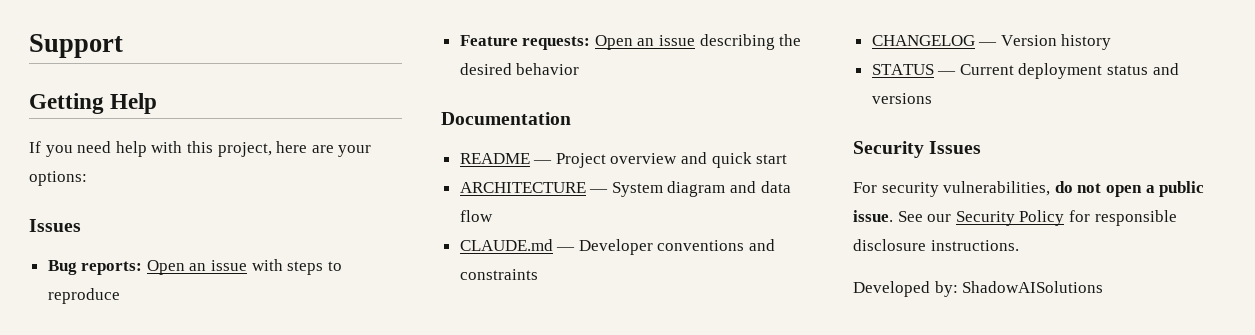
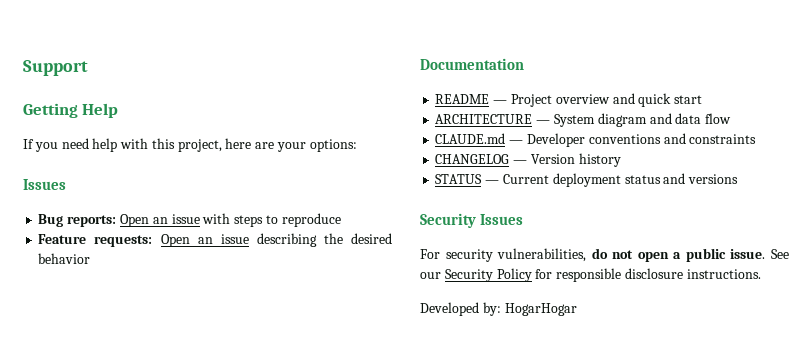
[962,281,1104,293] ShadowAISolutions -> [504,303,577,316] HogarHogar

